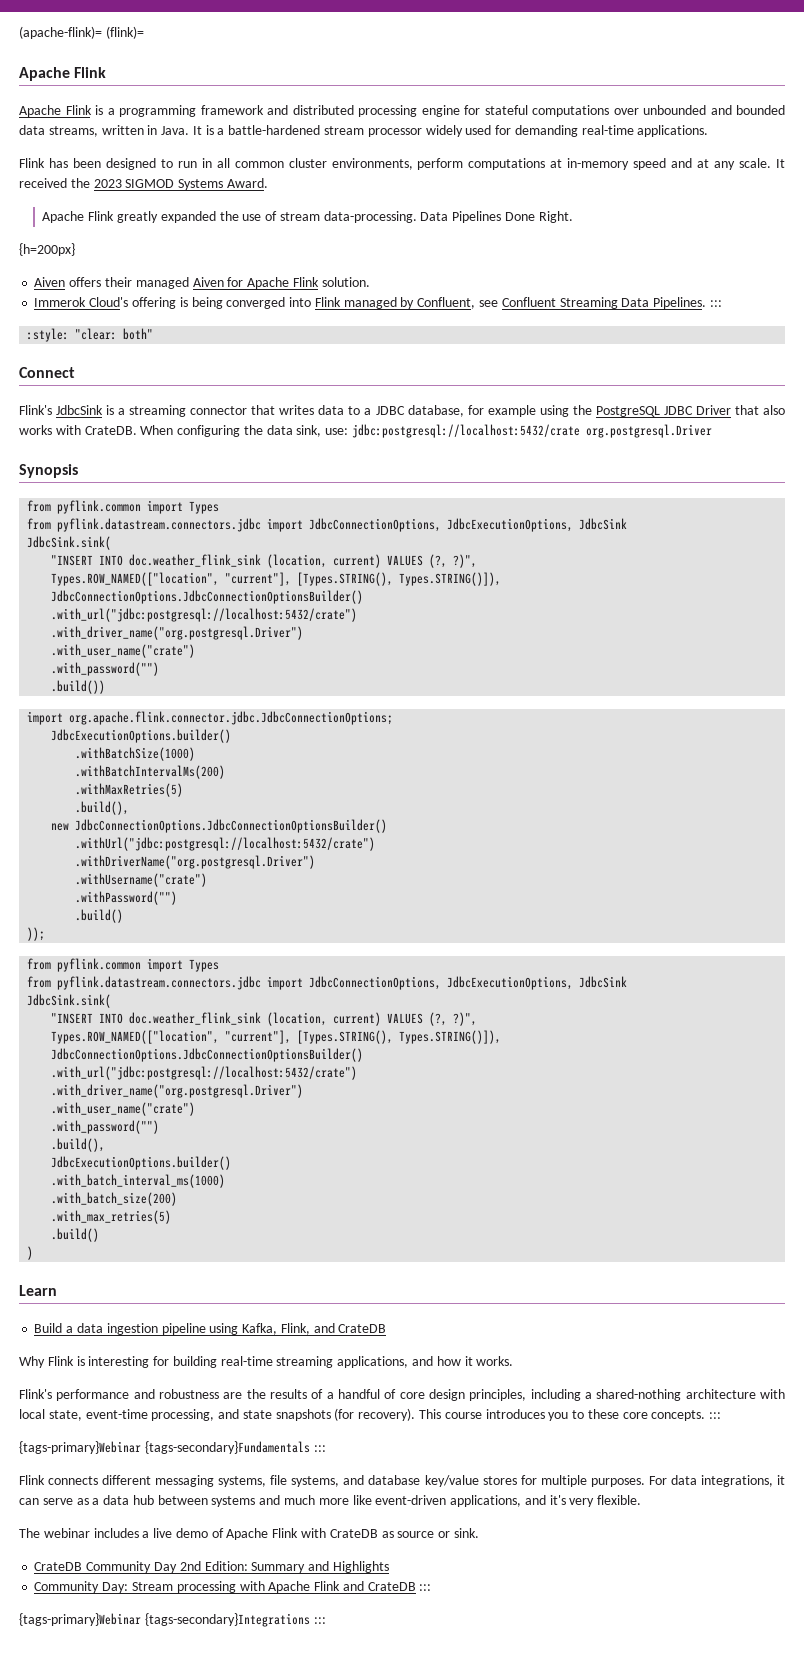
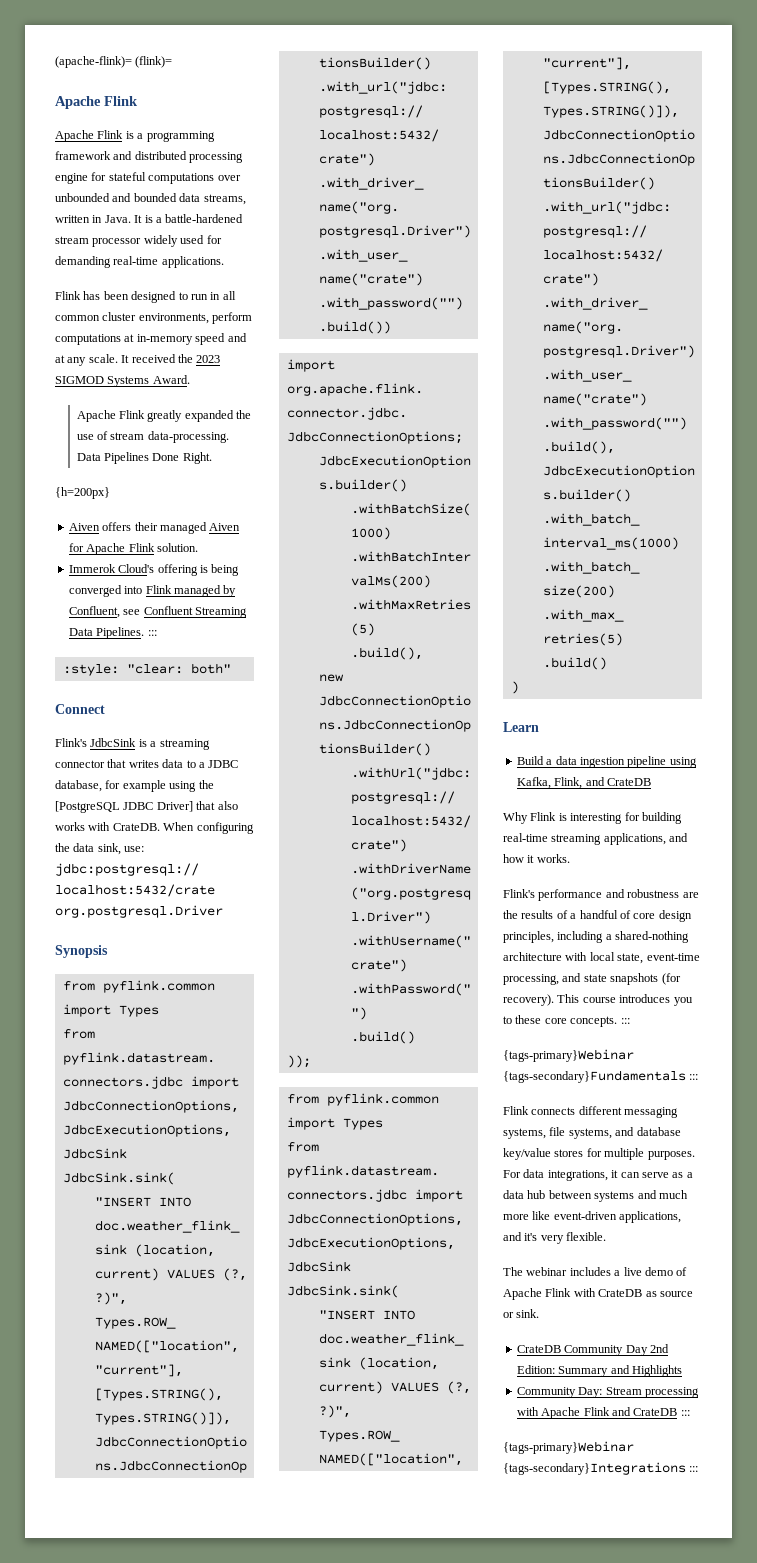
[595,405,731,417] PostgreSQL JDBC Driver -> [55,801,193,813] [PostgreSQL JDBC Driver]

